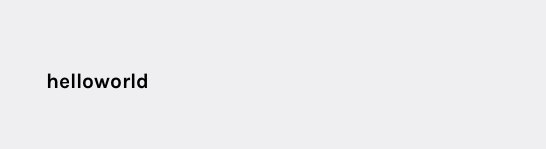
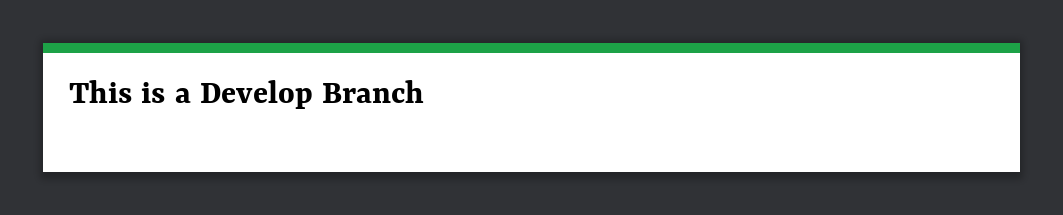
[46,73,149,89] helloworld -> [69,80,425,109] This is a Develop Branch

